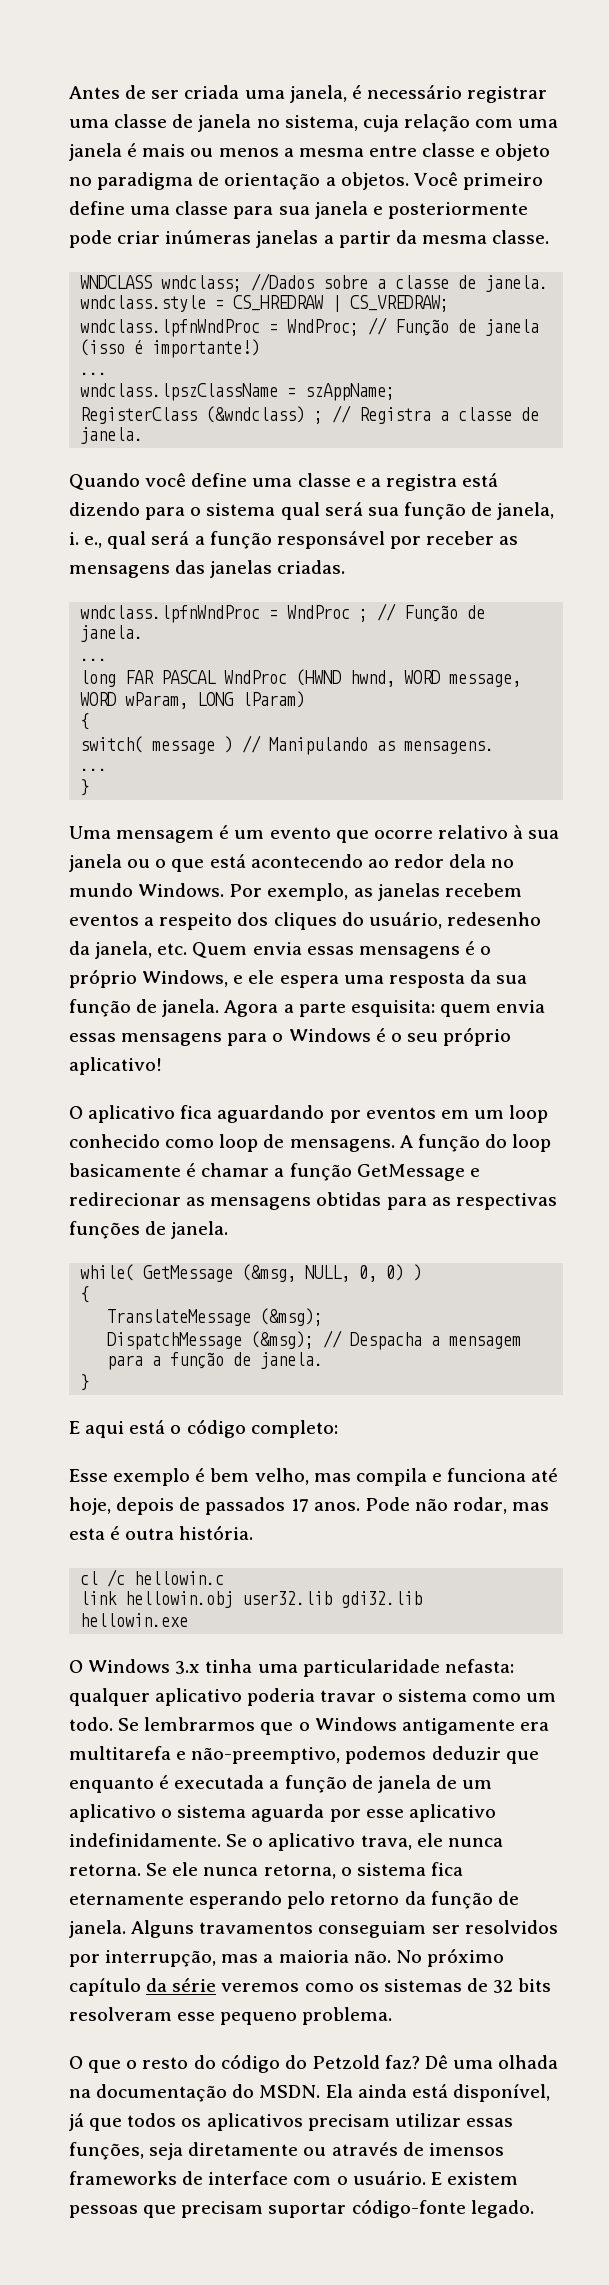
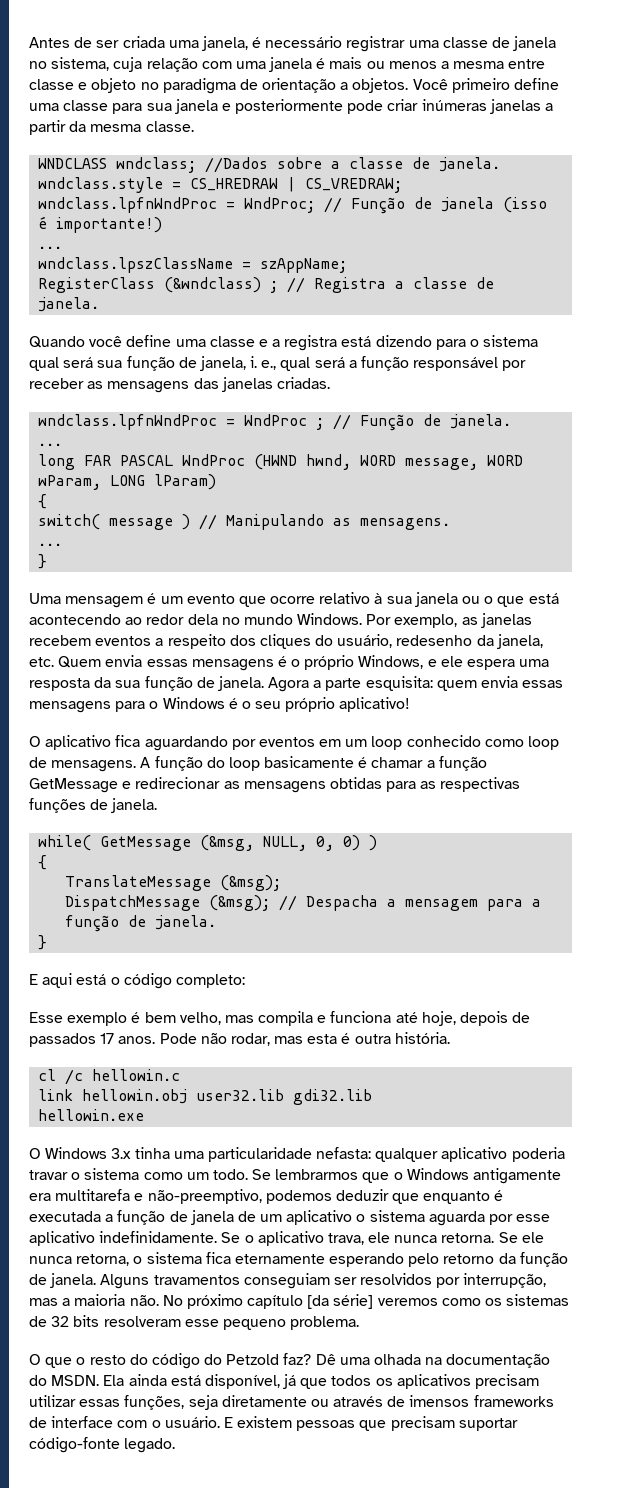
[146,1978,217,1992] da série -> [307,1294,374,1309] [da série]

